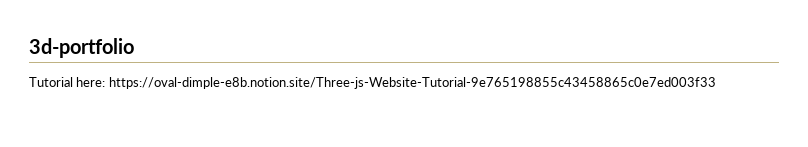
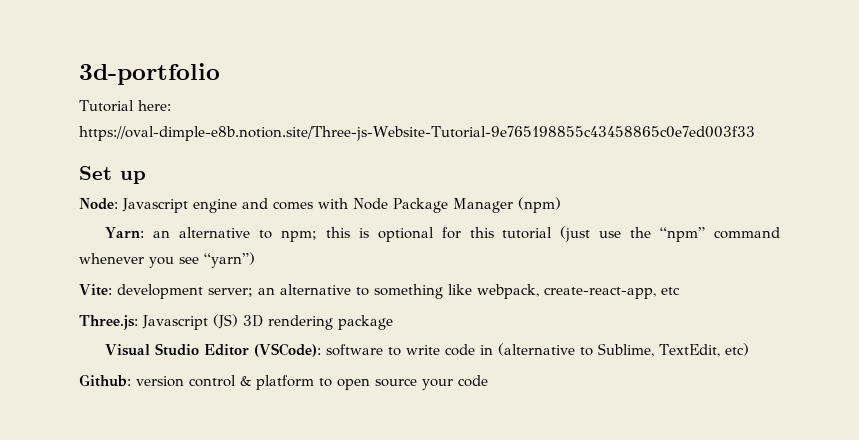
(716, 83) none -> [79,166,146,184] [79,197,561,213] [105,226,780,242] [79,252,255,268] [79,284,680,299] [79,314,393,330] [105,343,750,357] [79,374,488,390] // Set up // Node: Javascript engine and comes with Node Package Manager (npm) // Yarn: an alternative to npm; this is optional for this tutorial (just use the “npm” command whenever you see “yarn”) // Vite: development server; an alternative to something like webpack, create-react-app, etc // Three.js: Javascript (JS) 3D rendering package // Visual Studio Editor (VSCode): software to write code in (alternative to Sublime, TextEdit, etc) // Github: version control & platform to open source your code

